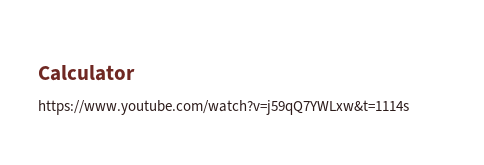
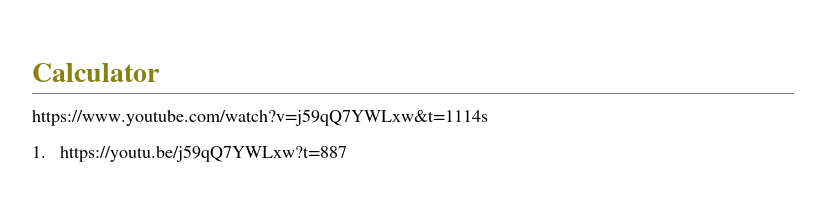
(409, 107) none -> [32,145,348,162] // 1. https://youtu.be/j59qQ7YWLxw?t=887

